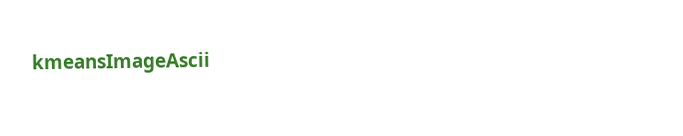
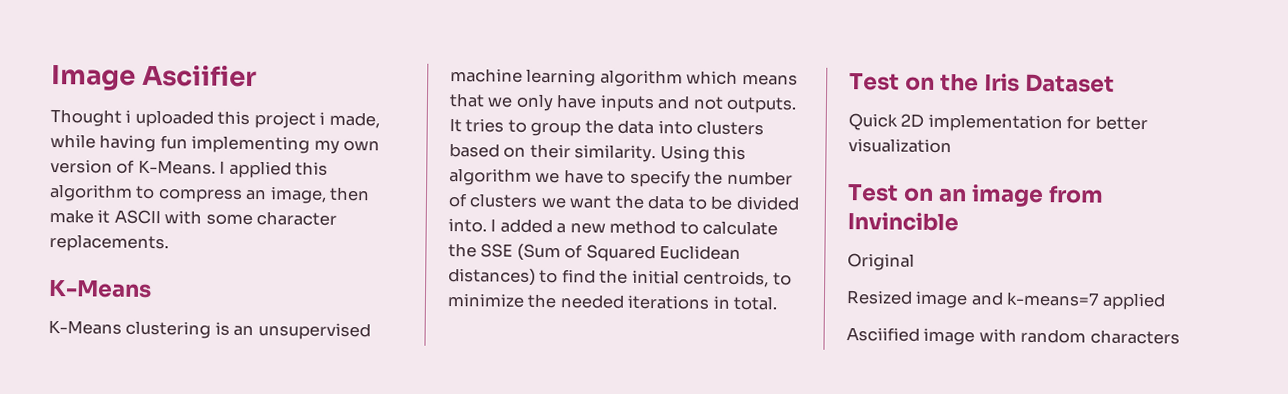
[31,51,211,75] kmeansImageAscii -> [51,64,258,91] [50,108,380,129] [50,133,381,154] [50,158,329,179] [49,183,371,204] [49,208,338,226] [49,233,169,253] [48,278,152,299] [48,319,371,341] [450,68,798,88] [449,93,798,114] [449,118,765,137] [449,143,747,163] [449,168,793,188] [448,193,800,211] [448,218,779,236] [448,243,742,263] [448,268,792,288] [447,293,779,311] [849,72,1115,93] [848,113,1148,133] [848,138,952,154] [847,183,1104,208] [847,212,959,232] [847,253,915,271] [846,290,1166,311] [846,327,1180,346] Image Asciifier // Thought i uploaded this project i made, while having fun implementing my own version of K-Means. I applied this algorithm to compress an image, then make it ASCII with some character replacements. // K-Means // K-Means clustering is an unsupervised machine learning algorithm which means that we only have inputs and not outputs. It tries to group the data into clusters based on their similarity. Using this algorithm we have to specify the number of clusters we want the data to be divided into. I added a new method to calculate the SSE (Sum of Squared Euclidean distances) to find the initial centroids, to minimize the needed iterations in total. // Test on the Iris Dataset // Quick 2D implementation for better visualization // Test on an image from Invincible // Original // Resized image and k-means=7 applied // Asciified image with random characters

